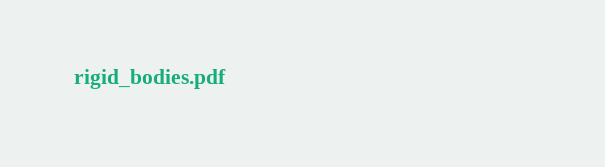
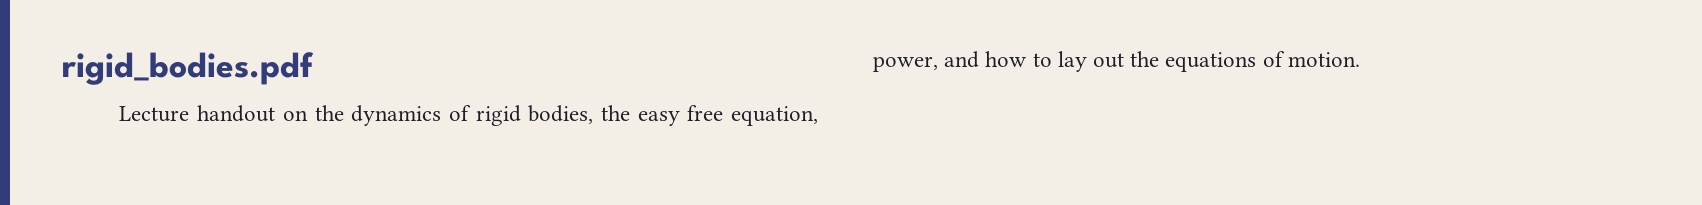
(226, 79) none -> [119,105,818,126] [873,51,1360,72] // Lecture handout on the dynamics of rigid bodies, the easy free equation, power, and how to lay out the equations of motion.

